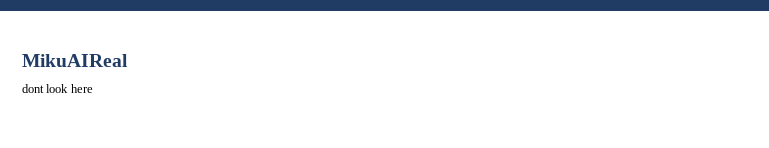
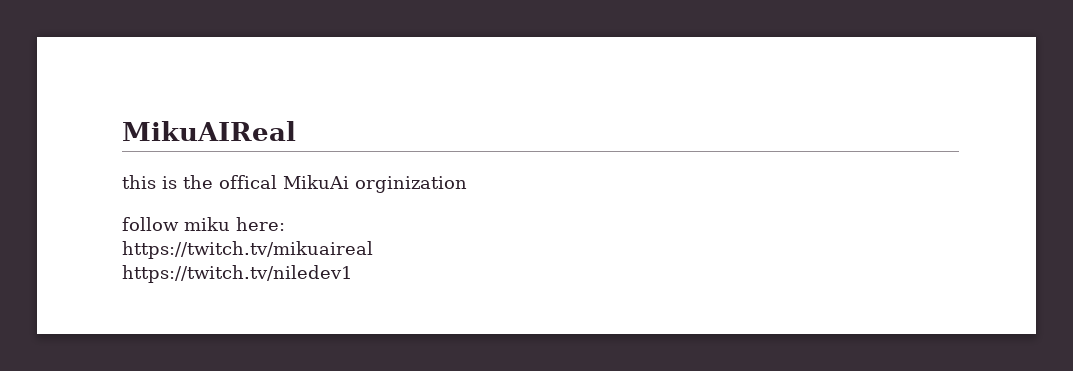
[22,84,93,93] dont look here -> [122,175,467,193] [122,217,285,231] [122,241,373,259] [122,265,352,283] this is the offical MikuAi orginization // follow miku here: // https://twitch.tv/mikuaireal // https://twitch.tv/niledev1

